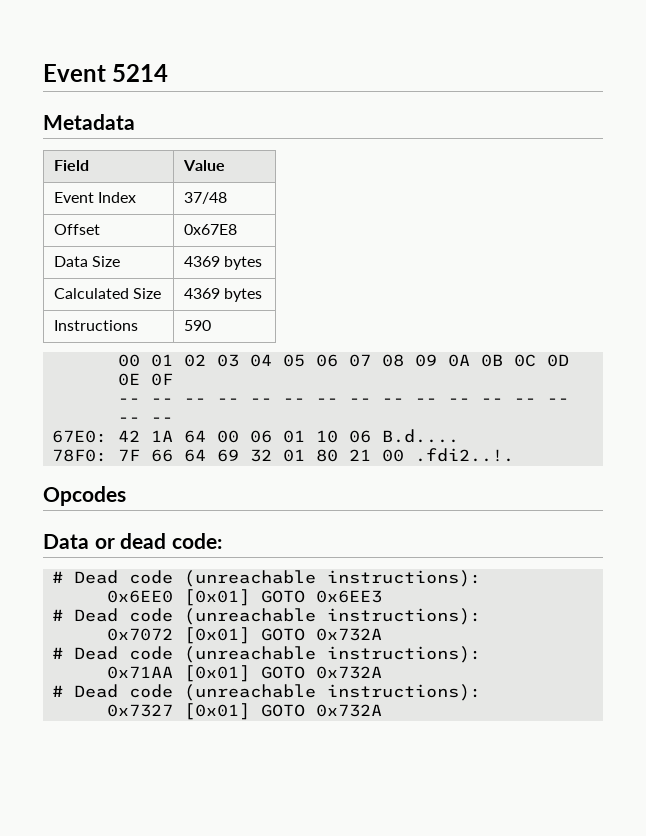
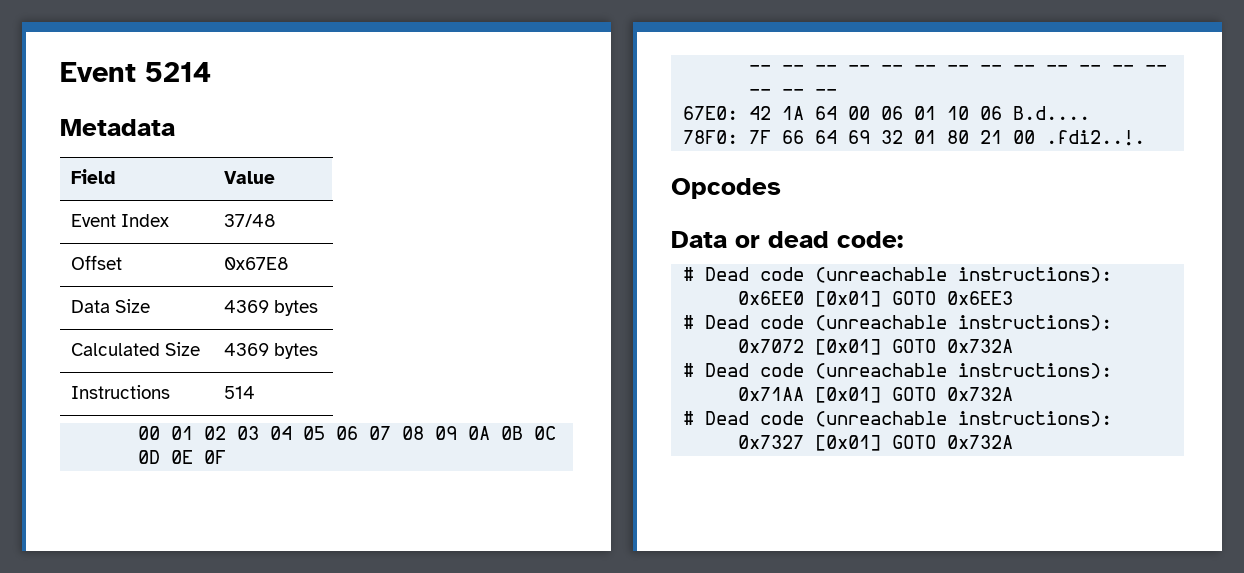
[183,320,211,331] 590 -> [224,386,256,399] 514

